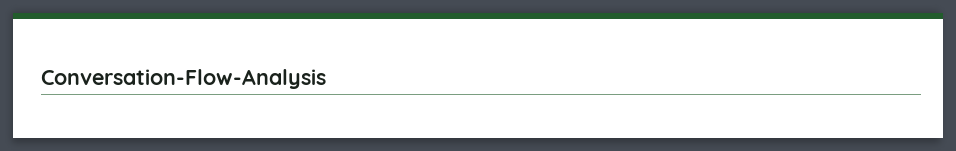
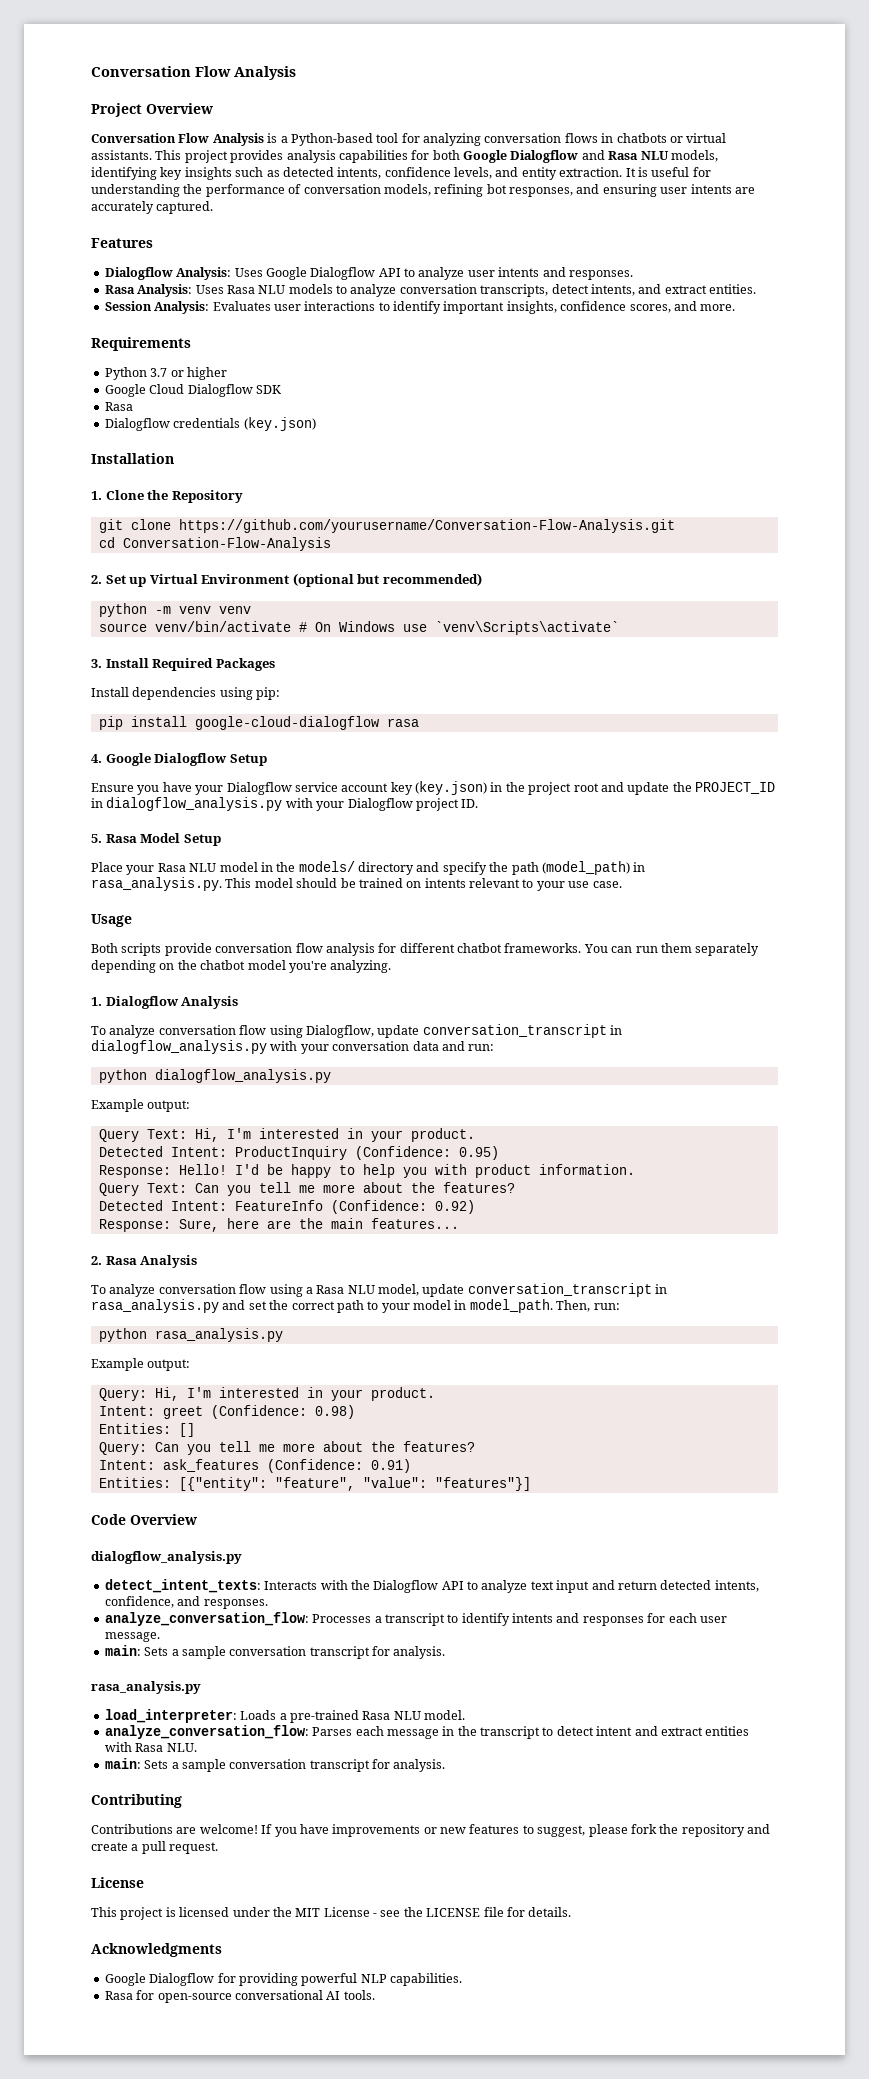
[41,69,326,89] Conversation-Flow-Analysis -> [91,66,296,80] [91,103,213,117] [91,133,727,146] [91,150,718,163] [91,167,711,180] [91,184,755,197] [91,201,214,214] [91,238,153,248] [104,267,633,280] [104,284,756,297] [104,301,736,314] [91,337,191,351] [104,367,227,380] [104,384,281,397] [104,402,133,411] [104,417,316,431] [91,453,174,464] [91,490,243,503] [98,519,675,533] [98,537,331,551] [91,573,482,587] [98,603,251,617] [98,621,619,635] [91,658,275,671] [91,687,281,700] [98,716,419,730] [91,753,267,766] [91,781,775,795] [91,797,479,811] [91,833,221,846] [91,861,646,875] [91,877,622,891] [91,914,132,927] [91,943,760,956] [91,960,392,973] [91,996,239,1009] [91,1024,622,1038] [91,1040,495,1054] [98,1069,331,1083] [91,1099,191,1112] [98,1128,475,1142] [98,1146,499,1160] [98,1164,635,1178] [98,1182,515,1196] [98,1200,475,1214] [98,1218,459,1232] [91,1255,198,1268] [91,1283,668,1297] [91,1299,620,1313] [98,1328,283,1342] [91,1358,191,1371] [98,1387,435,1401] [98,1405,355,1419] [98,1423,195,1437] [98,1441,475,1455] [98,1459,411,1473] [98,1477,531,1491] [91,1514,197,1525] [91,1551,242,1564] [104,1579,759,1593] [104,1596,268,1609] [104,1612,727,1626] [104,1632,160,1642] [104,1645,446,1659] [91,1681,201,1694] [104,1709,465,1723] [104,1725,750,1739] [104,1742,197,1752] [104,1758,446,1772] [91,1794,182,1808] [91,1824,770,1837] [91,1841,219,1854] [91,1877,144,1888] [91,1907,572,1920] [91,1943,222,1957] [104,1973,462,1986] [104,1990,375,2003] Conversation Flow Analysis // Project Overview // Conversation Flow Analysis is a Python-based tool for analyzing conversation flows in chatbots or virtual assistants. This project provides analysis capabilities for both Google Dialogflow and Rasa NLU models, identifying key insights such as detected intents, confidence levels, and entity extraction. It is useful for understanding the performance of conversation models, refining bot responses, and ensuring user intents are accurately captured. // Features // Dialogflow Analysis: Uses Google Dialogflow API to analyze user intents and responses. // Rasa Analysis: Uses Rasa NLU models to analyze conversation transcripts, detect intents, and extract entities. // Session Analysis: Evaluates user interactions to identify important insights, confidence scores, and more. // Requirements // Python 3.7 or higher // Google Cloud Dialogflow SDK // Rasa // Dialogflow credentials (key.json) // Installation // 1. Clone the Repository // git clone https://github.com/yourusername/Conversation-Flow-Analysis.git // cd Conversation-Flow-Analysis // 2. Set up Virtual Environment (optional but recommended) // python -m venv venv // source venv/bin/activate # On Windows use `venv\Scripts\activate` // 3. Install Required Packages // Install dependencies using pip: // pip install google-cloud-dialogflow rasa // 4. Google Dialogflow Setup // Ensure you have your Dialogflow service account key (key.json) in the project root and update the PROJECT_ID in dialogflow_analysis.py with your Dialogflow project ID. // 5. Rasa Model Setup // Place your Rasa NLU model in the models/ directory and specify the path (model_path) in rasa_analysis.py. This model should be trained on intents relevant to your use case. // Usage // Both scripts provide conversation flow analysis for different chatbot frameworks. You can run them separately depending on the chatbot model you're analyzing. // 1. Dialogflow Analysis // To analyze conversation flow using Dialogflow, update conversation_transcript in dialogflow_analysis.py with your conversation data and run: // python dialogflow_analysis.py // Example output: // Query Text: Hi, I'm interested in your product. // Detected Intent: ProductInquiry (Confidence: 0.95) // Response: Hello! I'd be happy to help you with product information. // Query Text: Can you tell me more about the features? // Detected Intent: FeatureInfo (Confidence: 0.92) // Response: Sure, here are the main features... // 2. Rasa Analysis // To analyze conversation flow using a Rasa NLU model, update conversation_transcript in rasa_analysis.py and set the correct path to your model in model_path. Then, run: // python rasa_analysis.py // Example output: // Query: Hi, I'm interested in your product. // Intent: greet (Confidence: 0.98) // Entities: [] // Query: Can you tell me more about the features? // Intent: ask_features (Confidence: 0.91) // Entities: [{"entity": "feature", "value": "features"}] // Code Overview // dialogflow_analysis.py // detect_intent_texts: Interacts with the Dialogflow API to analyze text input and return detected intents, confidence, and responses. // analyze_conversation_flow: Processes a transcript to identify intents and responses for each user message. // main: Sets a sample conversation transcript for analysis. // rasa_analysis.py // load_interpreter: Loads a pre-trained Rasa NLU model. // analyze_conversation_flow: Parses each message in the transcript to detect intent and extract entities with Rasa NLU. // main: Sets a sample conversation transcript for analysis. // Contributing // Contributions are welcome! If you have improvements or new features to suggest, please fork the repository and create a pull request. // License // This project is licensed under the MIT License - see the LICENSE file for details. // Acknowledgments // Google Dialogflow for providing powerful NLP capabilities. // Rasa for open-source conversational AI tools.

